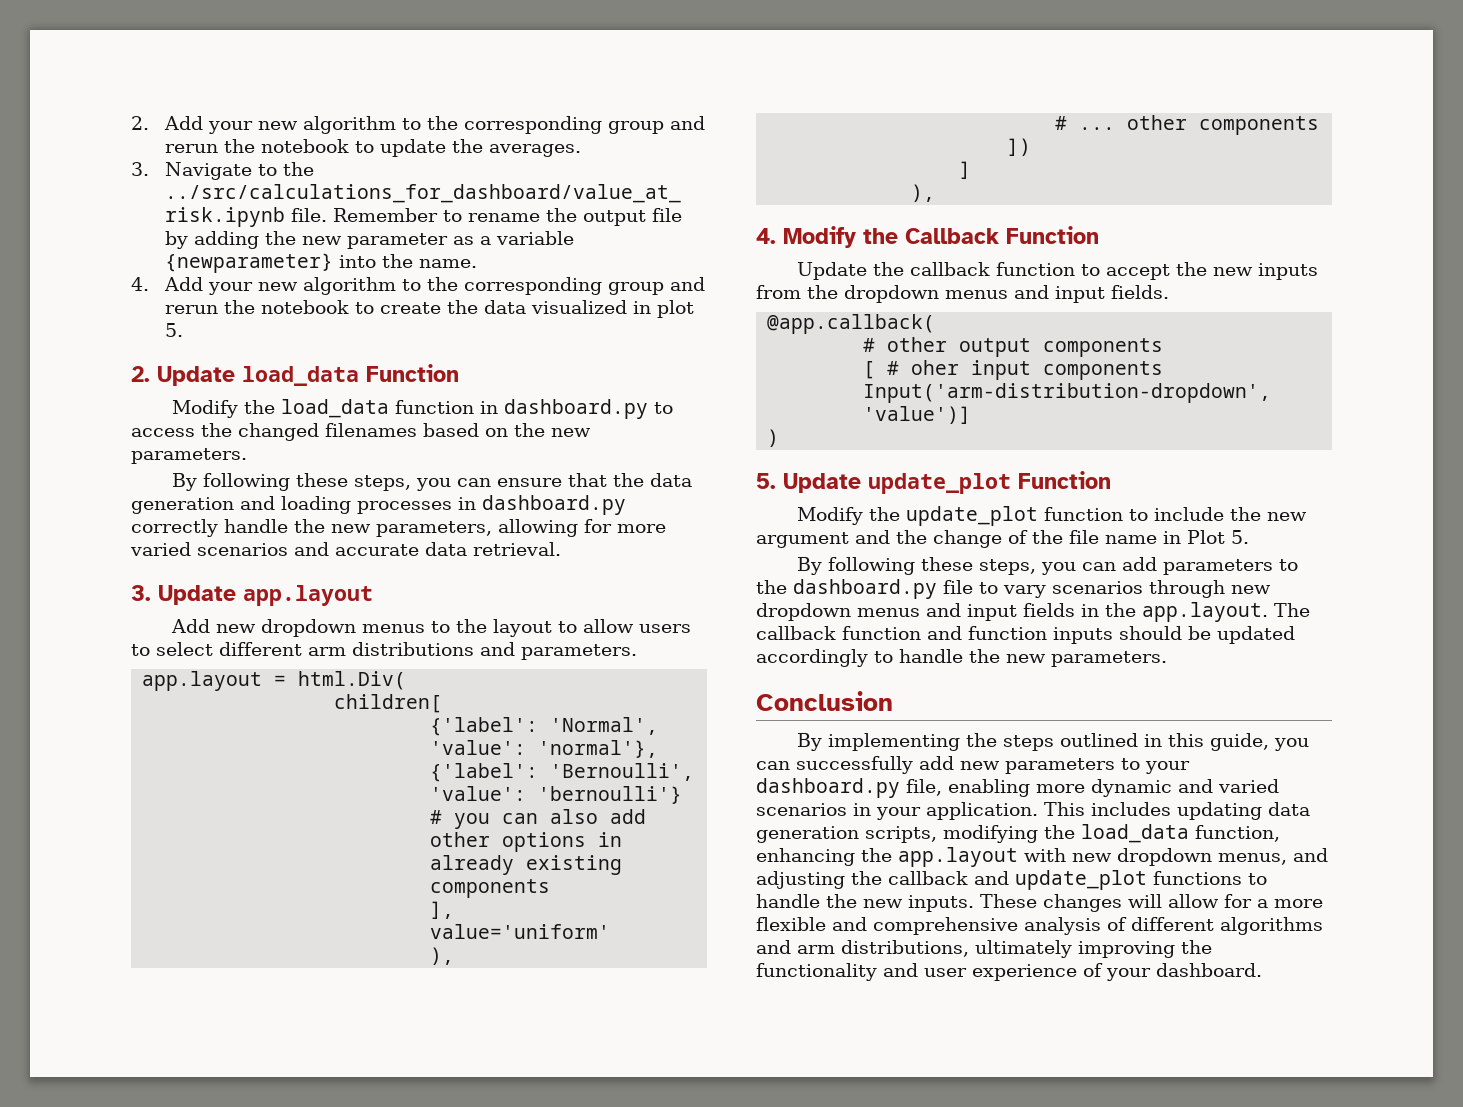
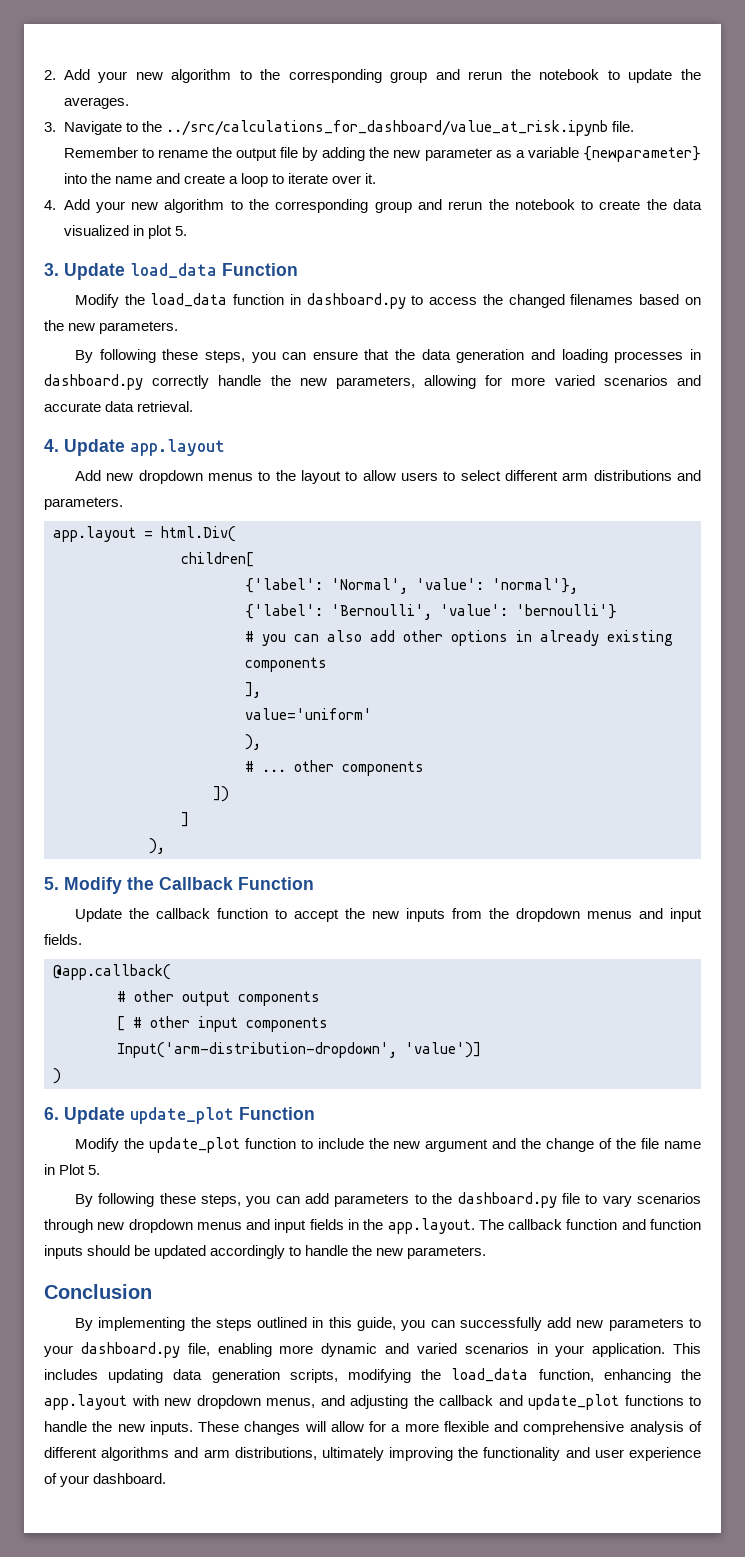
[418,259,477,268] name. -> [114,173,377,187] name and create a loop to iterate over it.
[131,366,150,382] 2. -> [44,263,59,276] 3.
[131,585,151,601] 3. -> [44,439,59,452] 4.
[756,228,776,244] 4. -> [44,877,59,890] 5.
[911,360,960,375] oher -> [150,1016,190,1028] other
[756,473,776,489] 5. -> [44,1107,59,1120] 6.

